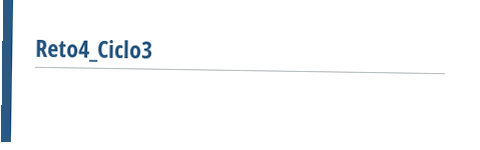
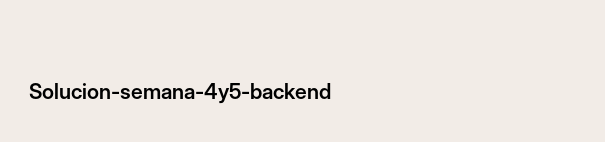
[35,38,153,63] Reto4_Ciclo3 -> [29,83,331,104] Solucion-semana-4y5-backend

